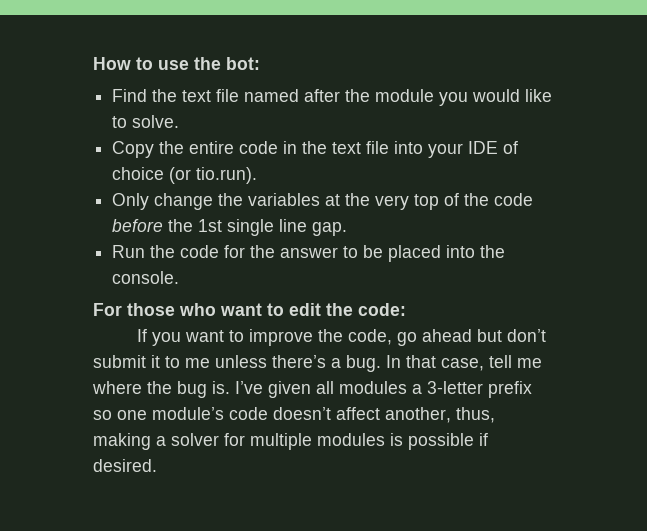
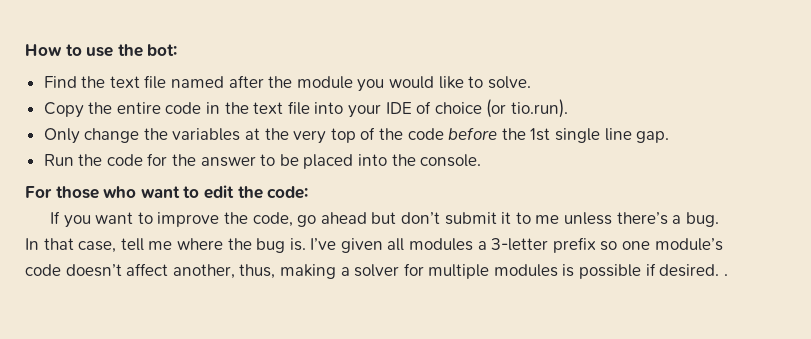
(157, 465) none -> [723,274,728,276] .

